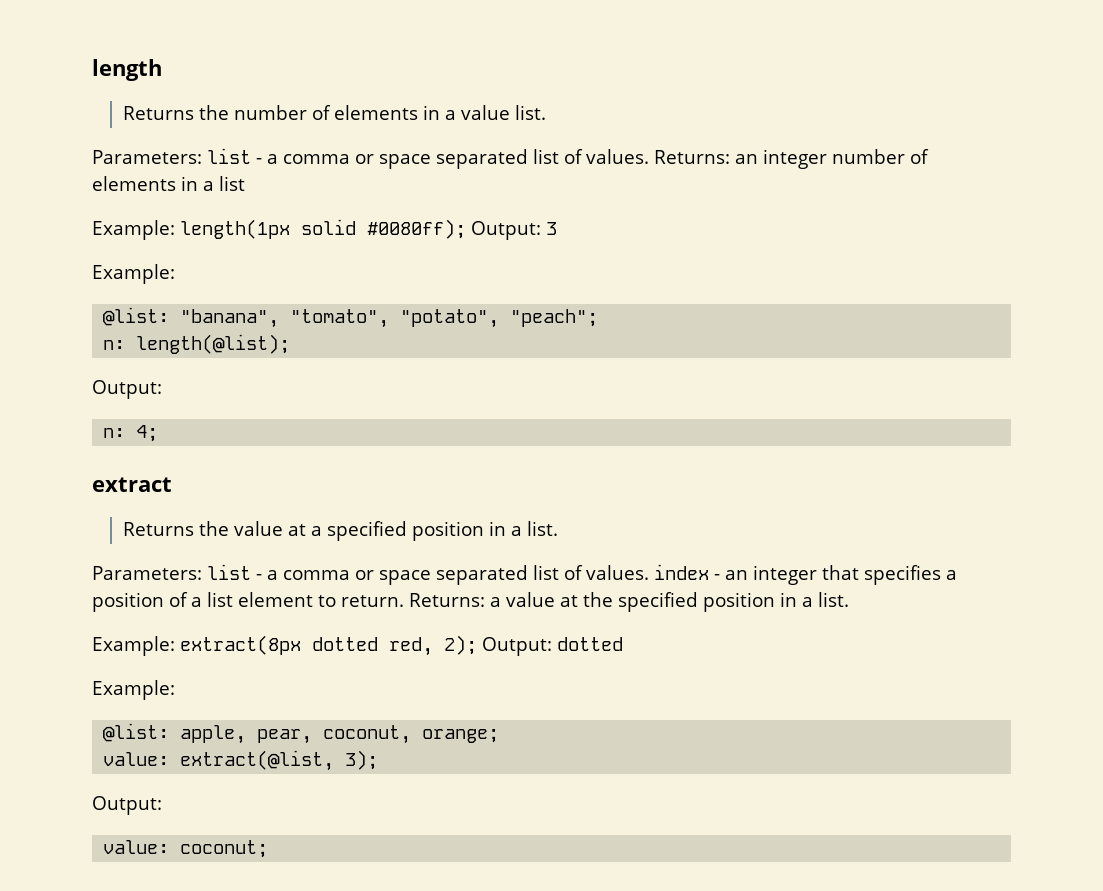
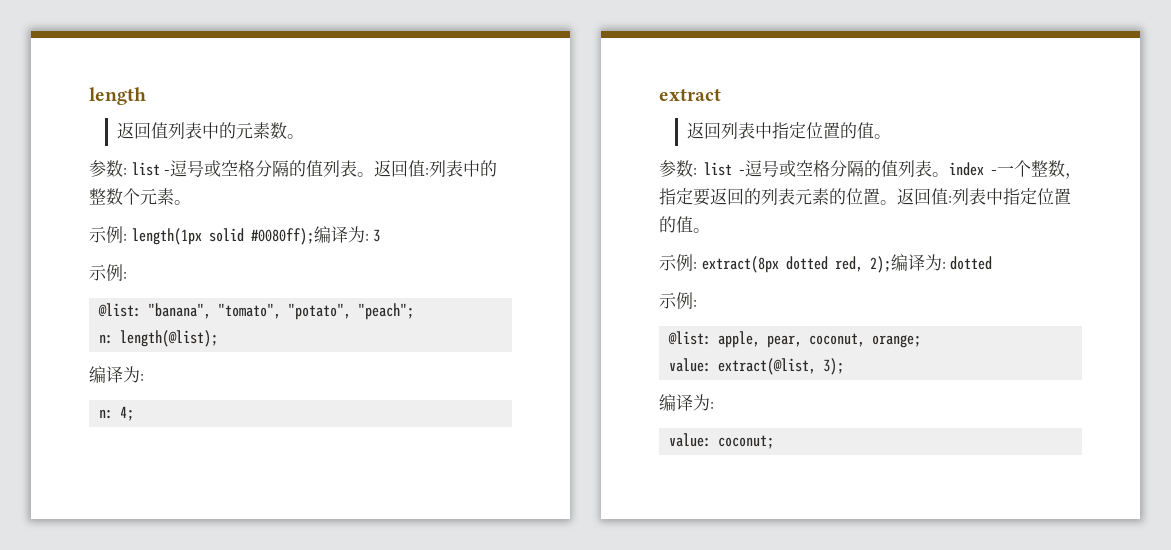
[122,105,546,120] [92,148,929,169] [92,176,245,191] [92,220,175,240] Returns the number of elements in a value list. // Parameters: list - a comma or space separated list of values. Returns: an integer number of elements in a list // Example: -> [117,122,305,139] [89,160,498,177] [89,188,191,205] [89,226,127,243] 返回值列表中的元素数。 // 参数: list -逗号或空格分隔的值列表。返回值:列表中的整数个元素。 // 示例:
[471,221,541,240] Output: -> [313,226,369,243] 编译为:
[92,264,175,284] Example: -> [89,264,127,281] 示例:
[92,380,162,399] Output: -> [89,366,144,383] 编译为:
[122,521,558,541] [92,564,957,585] [92,592,849,612] [92,636,175,656] Returns the value at a specified position in a list. // Parameters: list - a comma or space separated list of values. index - an integer that specifies a position of a list element to return. Returns: a value at the specified position in a list. // Example: -> [687,122,892,139] [659,160,1082,179] [659,188,1071,206] [659,216,710,233] [659,254,697,271] 返回列表中指定位置的值。 // 参数: list -逗号或空格分隔的值列表。index -一个整数，指定要返回的列表元素的位置。返回值:列表中指定位置的值。 // 示例:
[482,637,552,656] Output: -> [890,254,946,271] 编译为:
[92,680,175,700] Example: -> [659,292,697,309] 示例:
[92,796,162,815] Output: -> [659,394,714,411] 编译为:

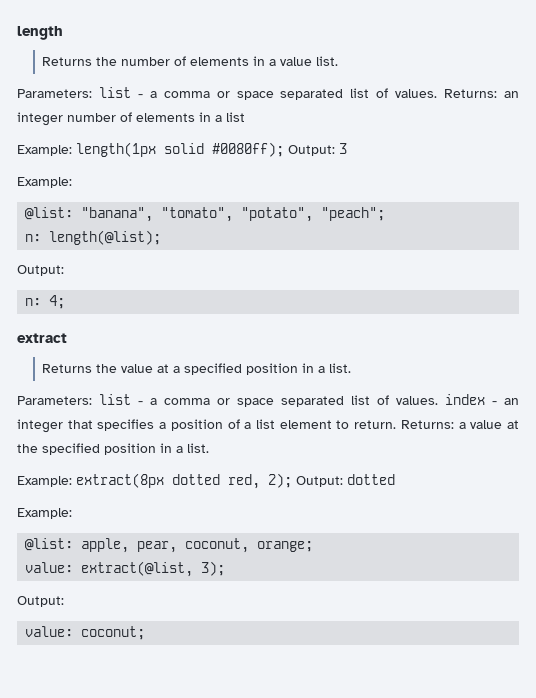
[117,122,305,139] [89,160,498,177] [89,188,191,205] [89,226,127,243] 返回值列表中的元素数。 // 参数: list -逗号或空格分隔的值列表。返回值:列表中的整数个元素。 // 示例: -> [42,56,339,66] [17,87,520,100] [17,112,245,126] [17,145,72,156] Returns the number of elements in a value list. // Parameters: list - a comma or space separated list of values. Returns: an integer number of elements in a list // Example:
[313,226,369,243] 编译为: -> [288,145,335,156] Output:
[89,264,127,281] 示例: -> [17,177,72,188] Example:
[89,366,144,383] 编译为: -> [17,265,64,276] Output:
[687,122,892,139] [659,160,1082,179] [659,188,1071,206] [659,216,710,233] [659,254,697,271] 返回列表中指定位置的值。 // 参数: list -逗号或空格分隔的值列表。index -一个整数，指定要返回的列表元素的位置。返回值:列表中指定位置的值。 // 示例: -> [42,363,352,375] [17,394,519,407] [17,419,520,433] [17,443,209,455] [17,476,72,487] Returns the value at a specified position in a list. // Parameters: list - a comma or space separated list of values. index - an integer that specifies a position of a list element to return. Returns: a value at the specified position in a list. // Example:
[890,254,946,271] 编译为: -> [296,476,343,487] Output:
[659,292,697,309] 示例: -> [17,508,72,519] Example:
[659,394,714,411] 编译为: -> [17,596,64,607] Output:

